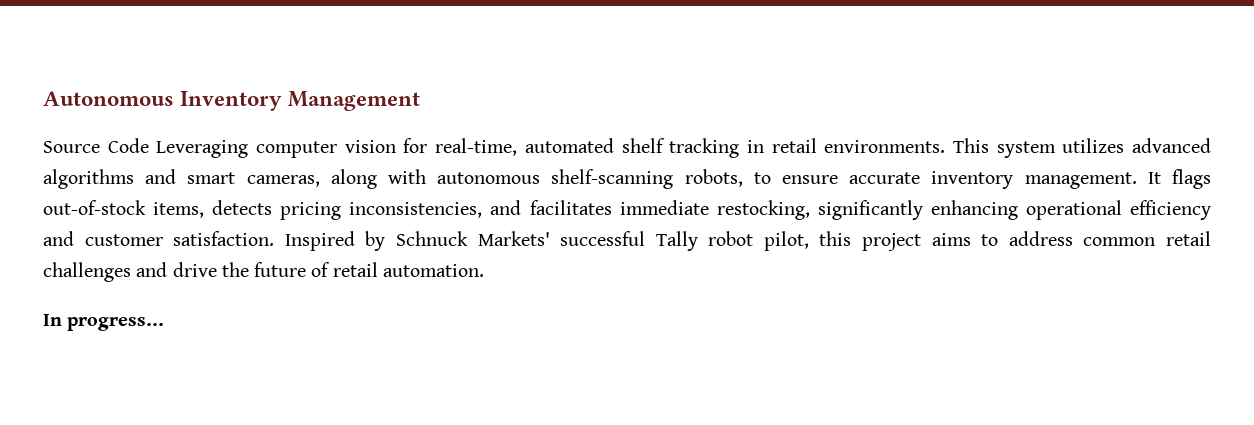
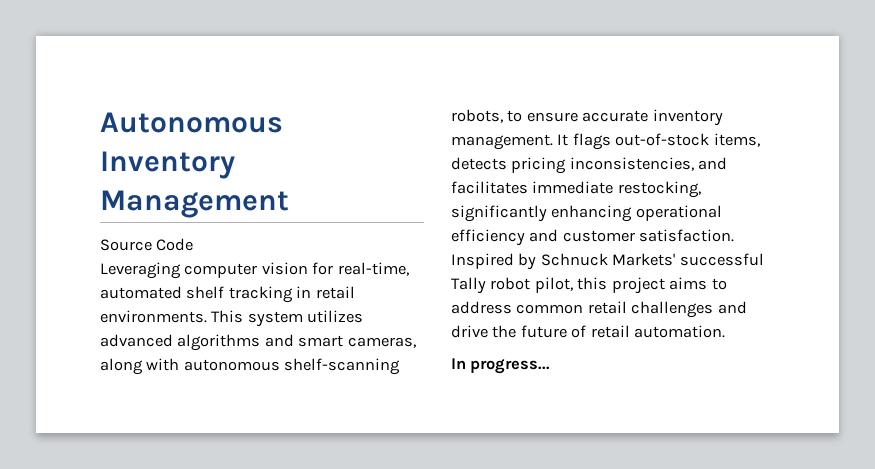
(149, 145) none -> (194, 244) //

